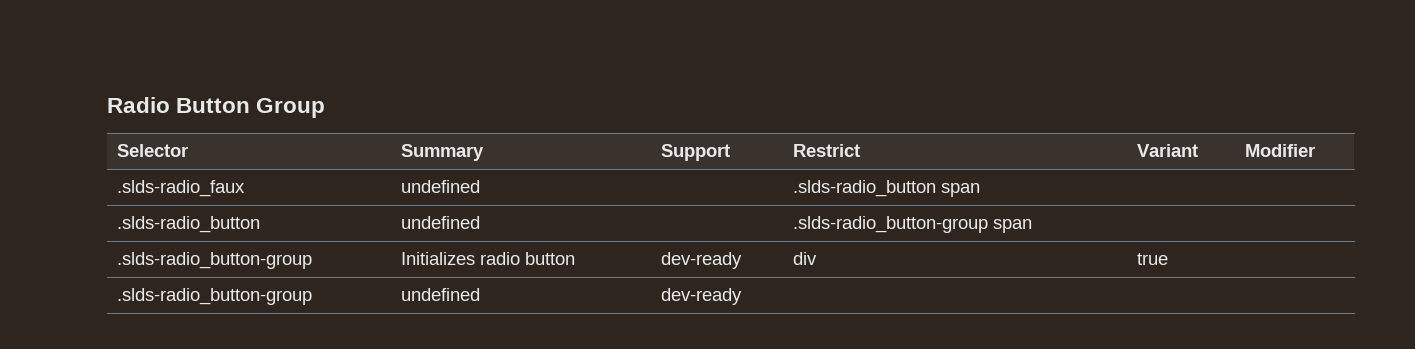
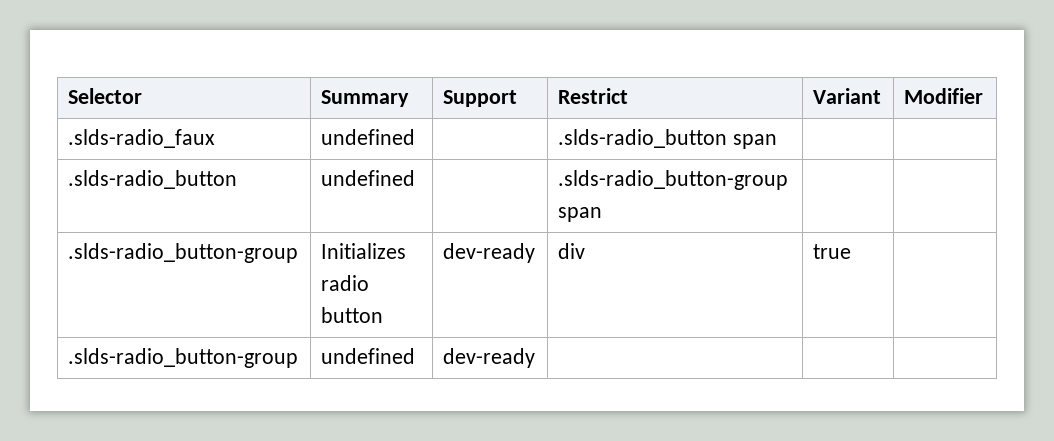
[107,97,326,118] Radio Button Group // -> (68, 96) none

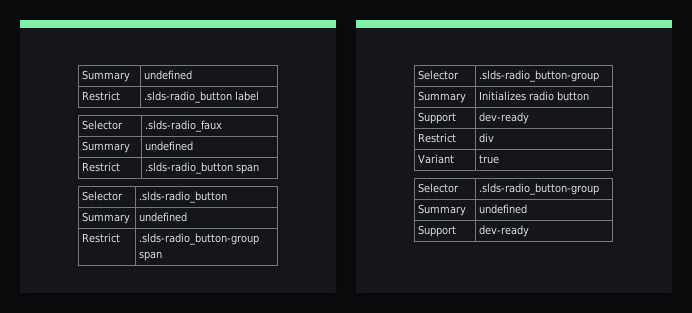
[68,88,143,104] [321,90,410,107] [443,90,518,107] [558,88,629,104] [813,88,882,104] [904,88,984,104] [68,129,216,148] [321,129,416,145] Selector | Summary | Support | Restrict | Variant | Modifier // .slds-radio_faux | undefined | -> [82,70,131,82] [144,70,193,80] [82,91,121,101] [144,91,260,103] [82,120,124,130] [145,120,223,132] [82,141,131,153] [145,141,194,151] [82,162,121,172] Summary | undefined // Restrict | .slds-radio_button label // Selector | .slds-radio_faux // Summary | undefined // Restrict
[68,170,238,189] [321,170,416,186] | | // .slds-radio_button | undefined | -> [82,191,124,201] [139,191,228,203] [82,212,131,224] [139,212,188,222] [82,233,121,243] // Selector | .slds-radio_button // Summary | undefined // Restrict
[68,243,299,263] | | // .slds-radio_button-group -> [418,70,460,80] [479,70,600,82] [418,91,467,103] // Selector | .slds-radio_button-group // Summary
[443,243,536,263] | dev-ready -> [418,112,457,124] [479,112,530,124] [418,133,457,143] // Support | dev-ready // Restrict
(586, 251) none -> [418,154,455,164] // Variant
[68,348,299,368] [321,348,416,364] [443,348,536,368] | // .slds-radio_button-group | undefined | dev-ready | | | -> [418,183,460,193] [479,183,600,195] [418,204,467,216] [479,204,528,214] [418,225,457,237] [479,225,530,237] // Selector | .slds-radio_button-group // Summary | undefined // Support | dev-ready

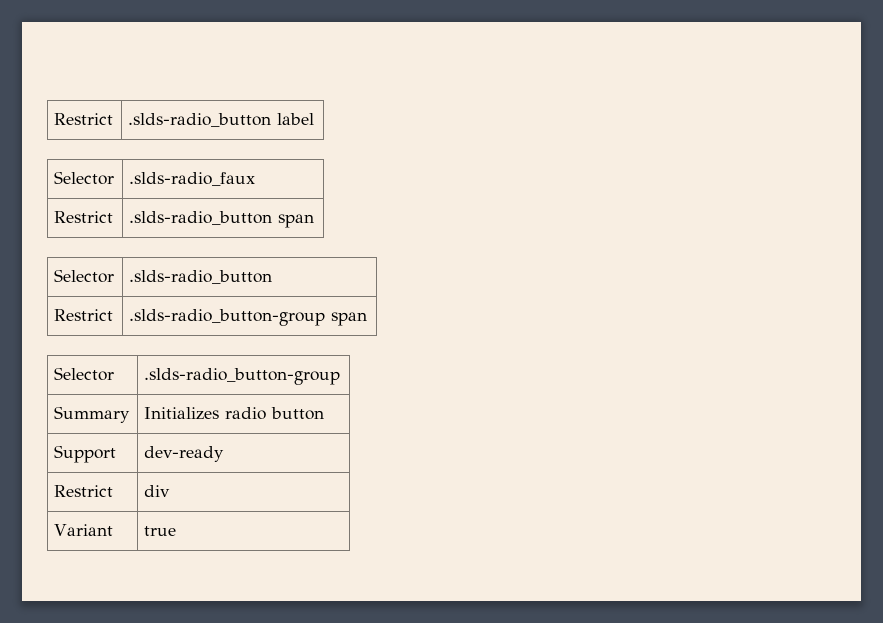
[82,70,131,82] [144,70,193,80] Summary | undefined // -> (54, 119) none
[82,141,131,153] [145,141,194,151] // Summary | undefined -> (256, 179) none
[82,212,131,224] [139,212,188,222] // Summary | undefined -> (273, 277) none
[418,183,460,193] [479,183,600,195] [418,204,467,216] [479,204,528,214] [418,225,457,237] [479,225,530,237] // Selector | .slds-radio_button-group // Summary | undefined // Support | dev-ready -> (177, 531) none

